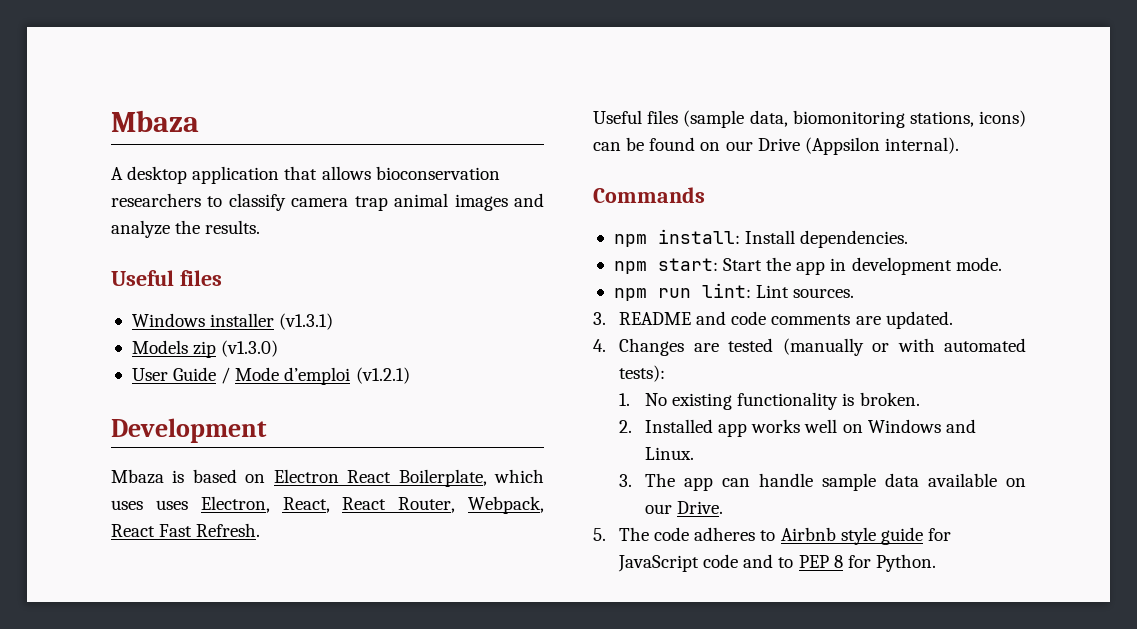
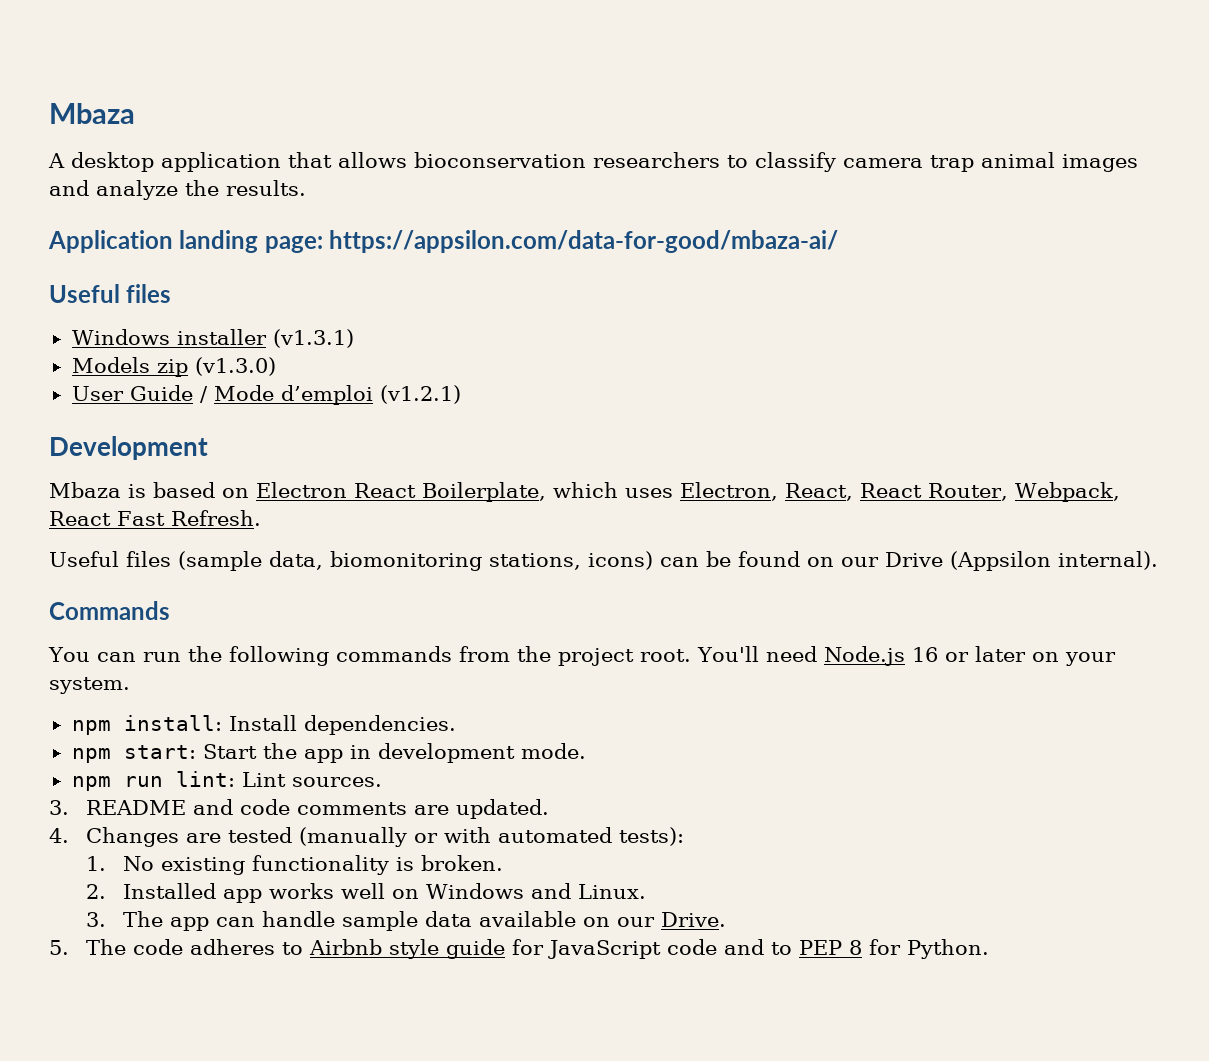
(261, 227) none -> [48,230,839,253] // Application landing page: https://appsilon.com/data-for-good/mbaza-ai/
[155,500,188,510] uses -> (673, 493) none
(705, 195) none -> [48,646,1116,666] [49,677,130,694] // You can run the following commands from the project root. You'll need Node.js 16 or later on your system.

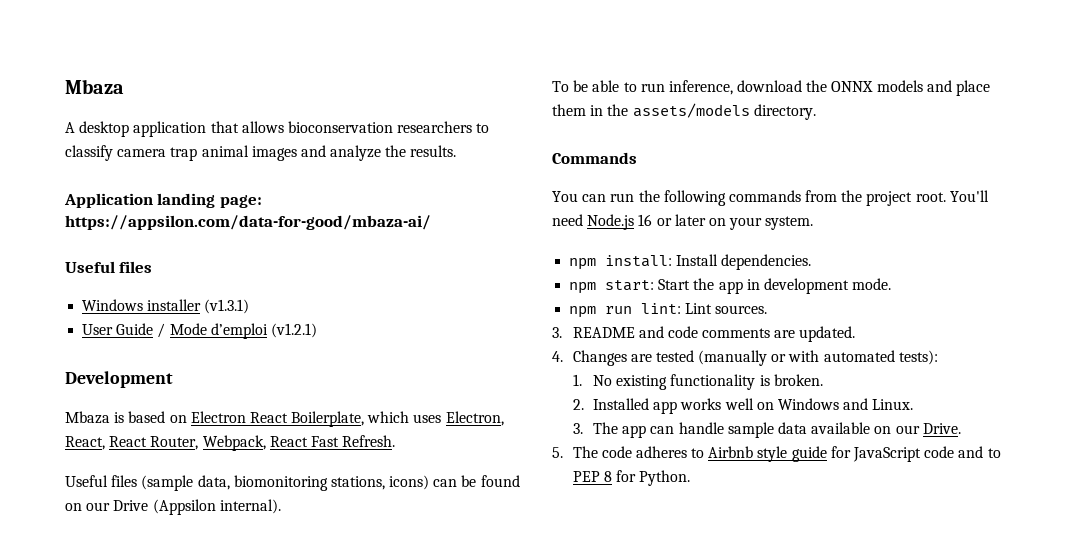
[71,357,276,377] // Models zip (v1.3.0) -> (250, 306) none
(1158, 560) none -> [552,80,991,96] [552,103,816,120] // To be able to run inference, download the ONNX models and place them in the assets/models directory.

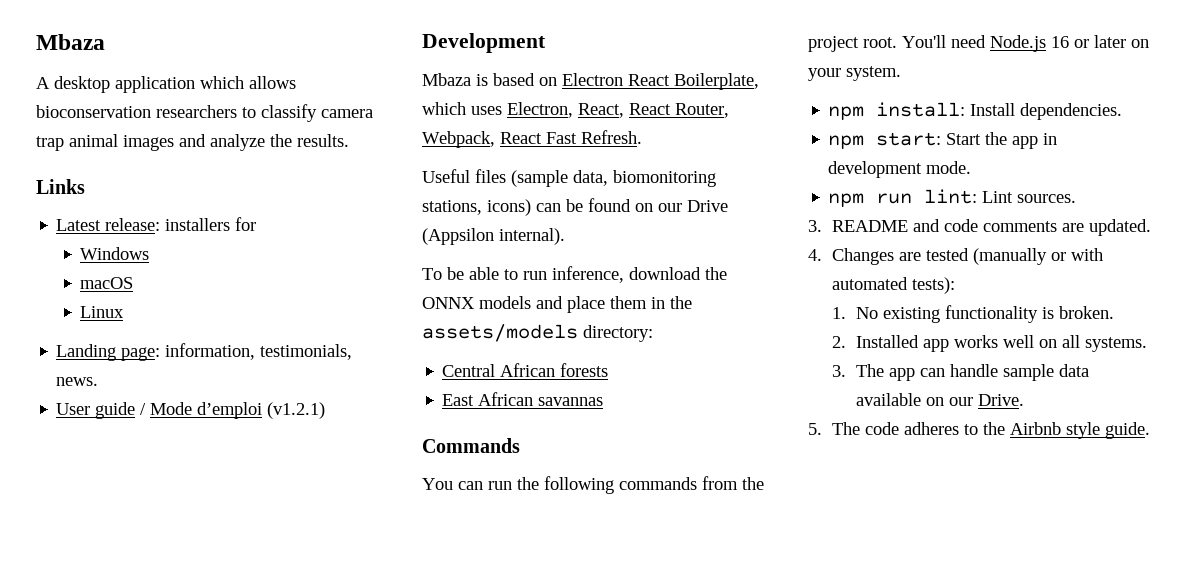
[210,121,239,133] that -> [200,76,244,89] which
[64,193,262,208] [65,215,431,230] [65,261,153,273] [82,299,250,314] Application landing page: https://appsilon.com/data-for-good/mbaza-ai/ // Useful files // Windows installer (v1.3.1) -> [36,179,85,194] [56,217,257,231] [80,247,150,260] [80,277,134,289] [80,306,125,318] [56,343,353,361] [56,377,99,386] Links // Latest release: installers for // Windows // macOS // Linux // Landing page: information, testimonials, news.
[116,323,154,335] Guide -> [95,402,136,419] guide
[753,104,816,120] directory. -> [583,325,653,342] [442,363,609,377] [442,392,604,406] directory: // Central African forests // East African savannas
[778,398,914,410] Windows and Linux. -> [1061,335,1147,352] all systems.
(705, 453) none -> [982,422,1005,435] the
[791,446,1001,462] [572,470,691,486] guide for JavaScript code and to PEP 8 for Python. -> [1104,422,1150,439] guide.

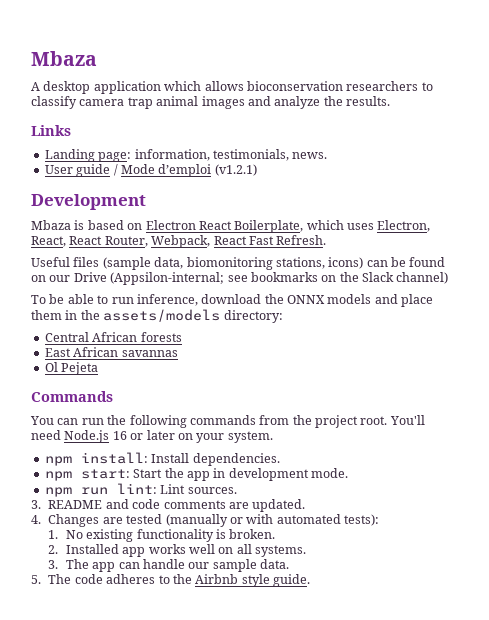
[56,217,257,231] [80,247,150,260] [80,277,134,289] [80,306,125,318] // Latest release: installers for // Windows // macOS // Linux -> (71, 130) none
[422,228,565,245] (Appsilon internal). -> [110,272,449,285] (Appsilon-internal; see bookmarks on the Slack channel)
(604, 401) none -> [44,362,99,375] // Ol Pejeta
[1002,364,1089,381] [855,393,1024,406] sample data available on our Drive. -> [188,559,290,572] our sample data.

